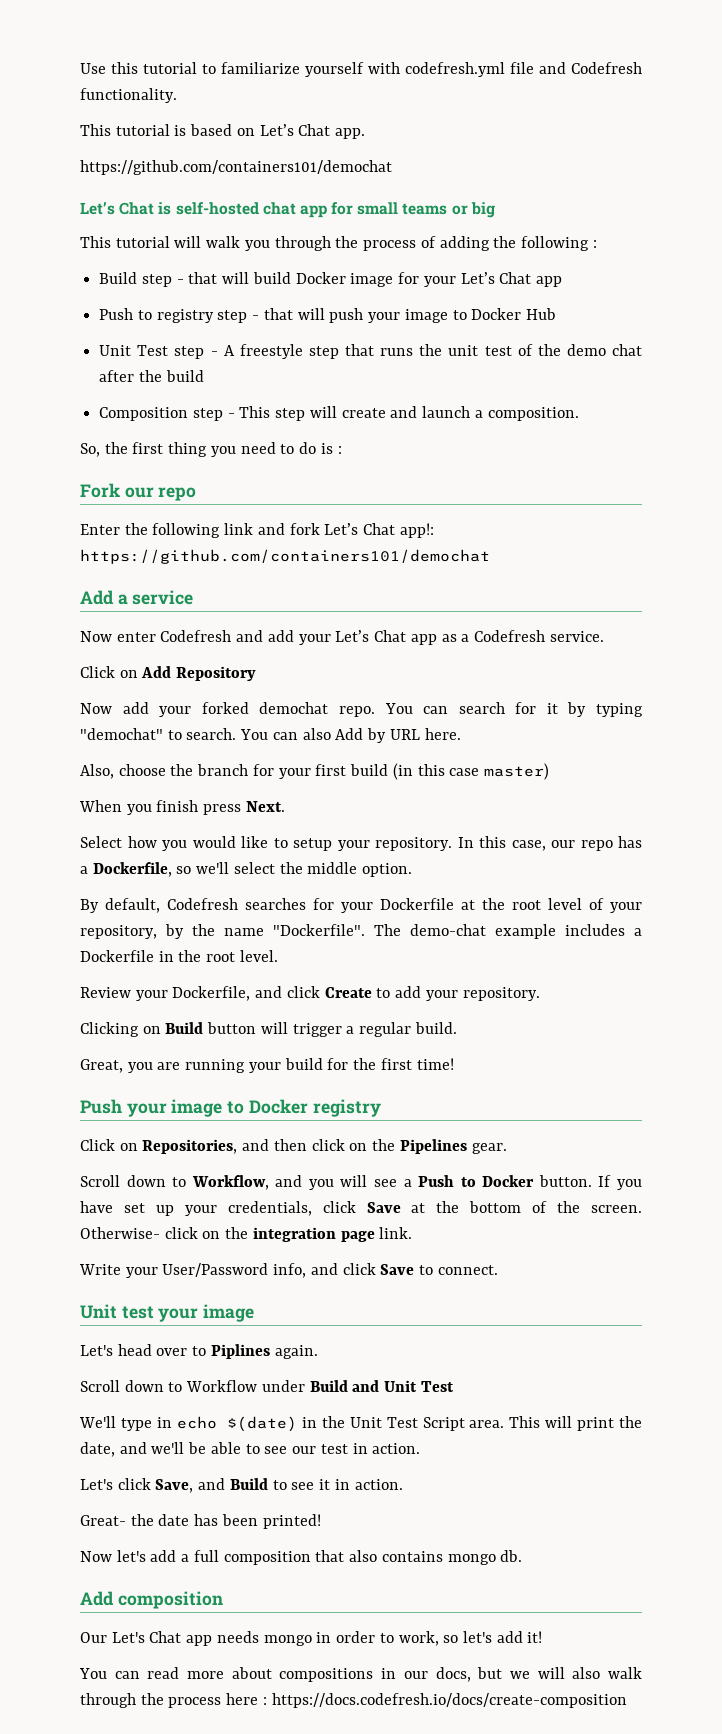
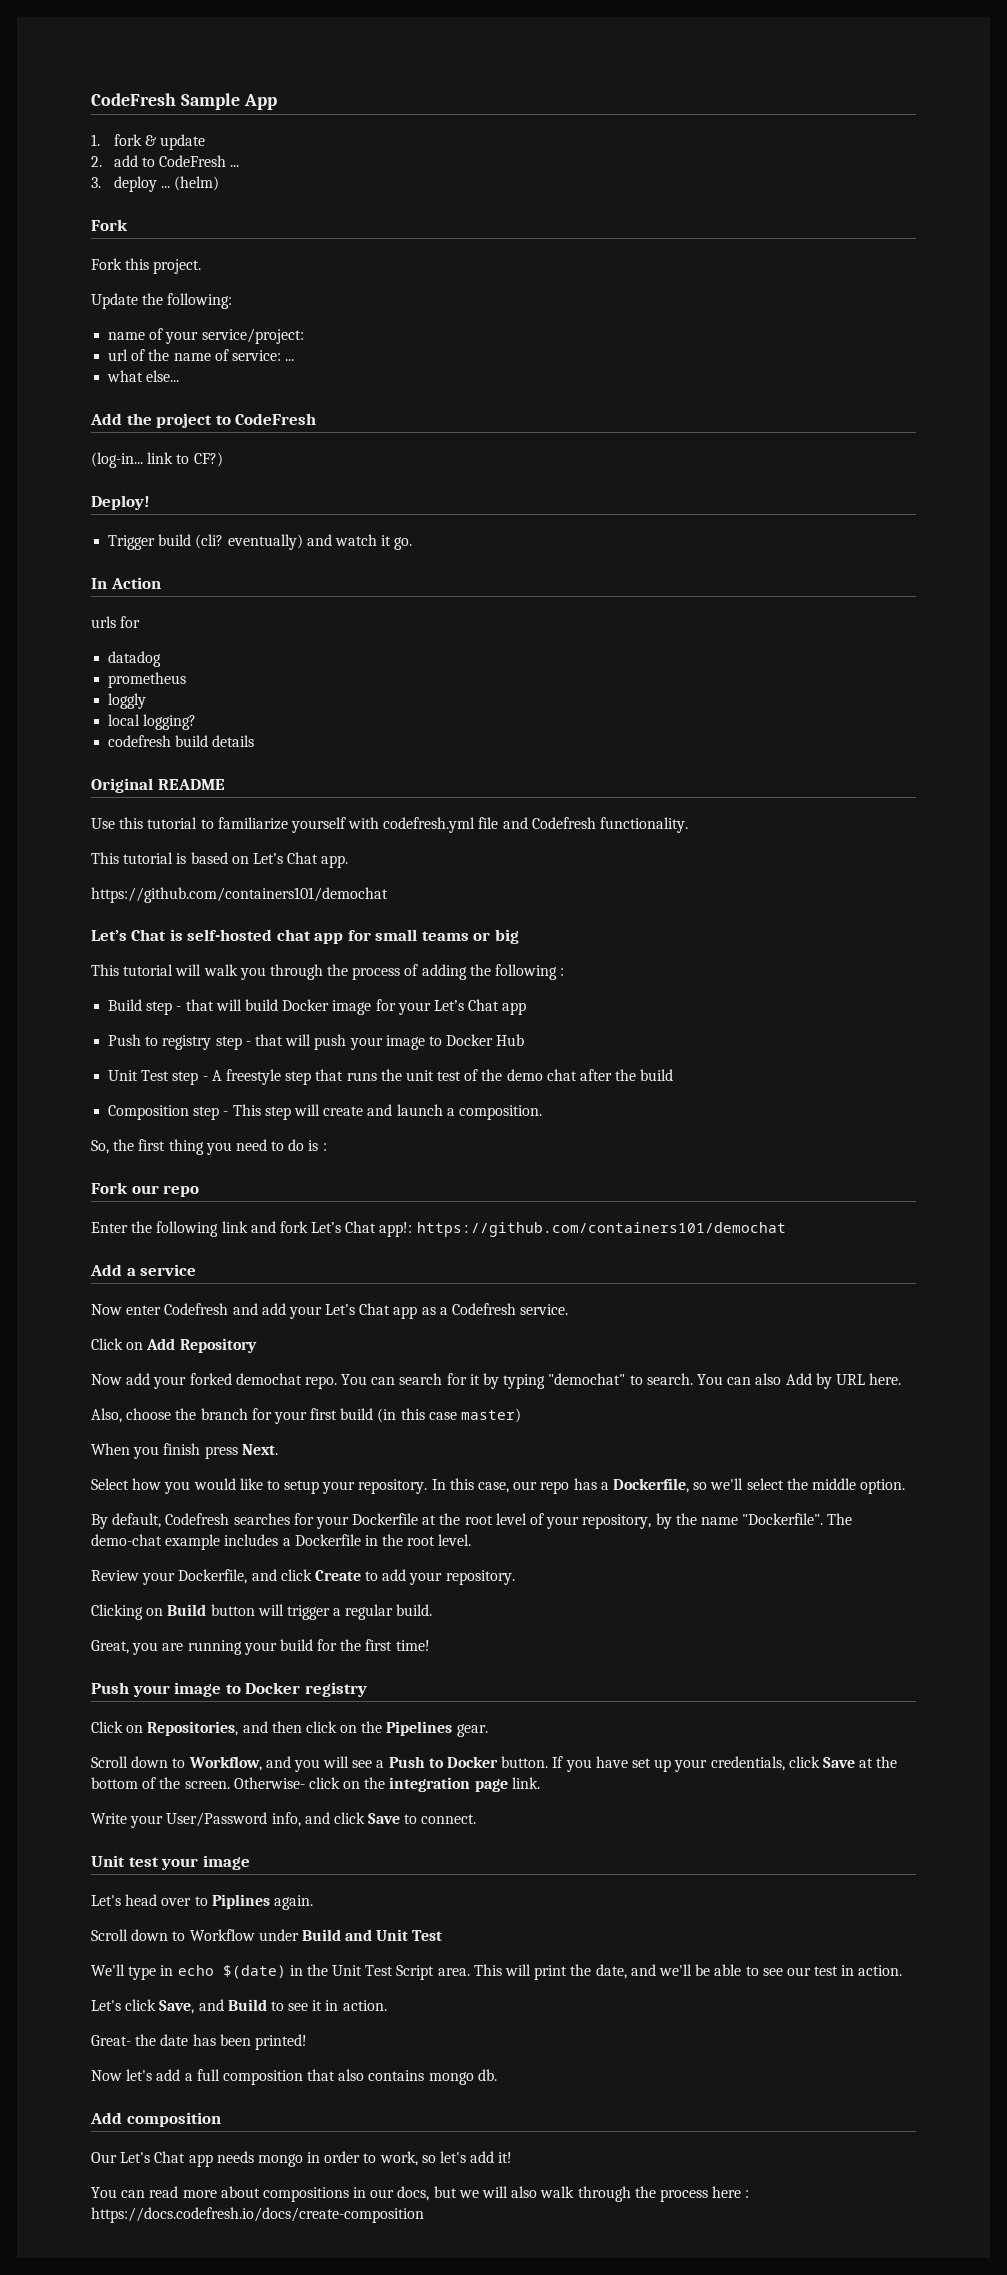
(80, 68) none -> [91,93,277,110] [91,134,205,150] [91,155,240,167] [91,176,219,192] [91,219,128,231] [91,258,202,274] [91,293,233,309] [108,328,304,344] [108,349,295,361] [107,370,180,382] [90,413,317,428] [91,452,223,468] [91,495,150,510] [108,534,413,550] [91,577,161,589] [91,616,141,628] [108,651,162,667] [108,672,187,688] [108,693,147,709] [108,714,197,730] [108,735,255,747] [91,778,225,793] CodeFresh Sample App // 1. fork & update // 2. add to CodeFresh ... // 3. deploy ... (helm) // Fork // Fork this project. // Update the following: // name of your service/project: // url of the name of service: ... // what else... // Add the project to CodeFresh // (log-in... link to CF?) // Deploy! // Trigger build (cli? eventually) and watch it go. // In Action // urls for // datadog // prometheus // loggly // local logging? // codefresh build details // Original README //

